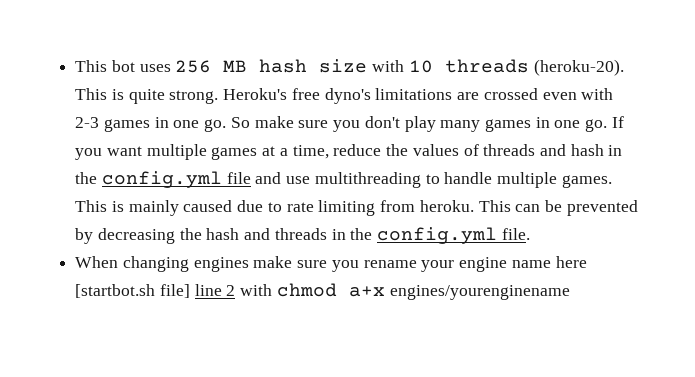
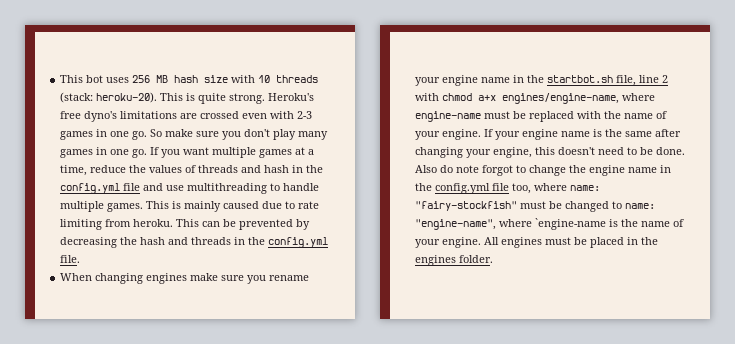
[533,59,624,76] (heroku-20). -> [60,92,158,103] (stack: heroku-20).
[555,256,587,268] [75,284,190,298] here [startbot.sh file] -> [513,75,637,86] in the startbot.sh file,
[389,285,570,300] engines/yourenginename -> [502,93,656,104] [415,111,668,122] [415,129,682,140] [415,147,686,158] [415,165,672,176] [415,183,601,194] [415,201,656,212] [415,218,685,230] [415,237,659,248] [415,255,494,266] engines/engine-name, where engine-name must be replaced with the name of your engine. If your engine name is the same after changing your engine, this doesn't need to be done. Also do note forgot to change the engine name in the config.yml file too, where name: "fairy-stockfish" must be changed to name: "engine-name", where `engine-name is the name of your engine. All engines must be placed in the engines folder.

